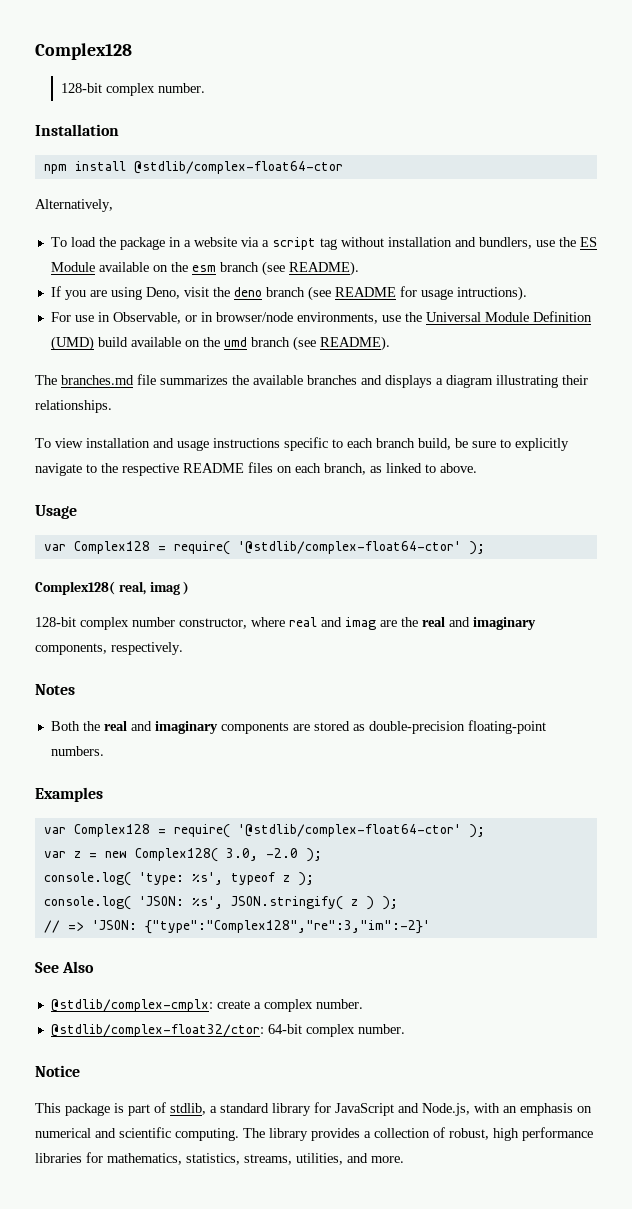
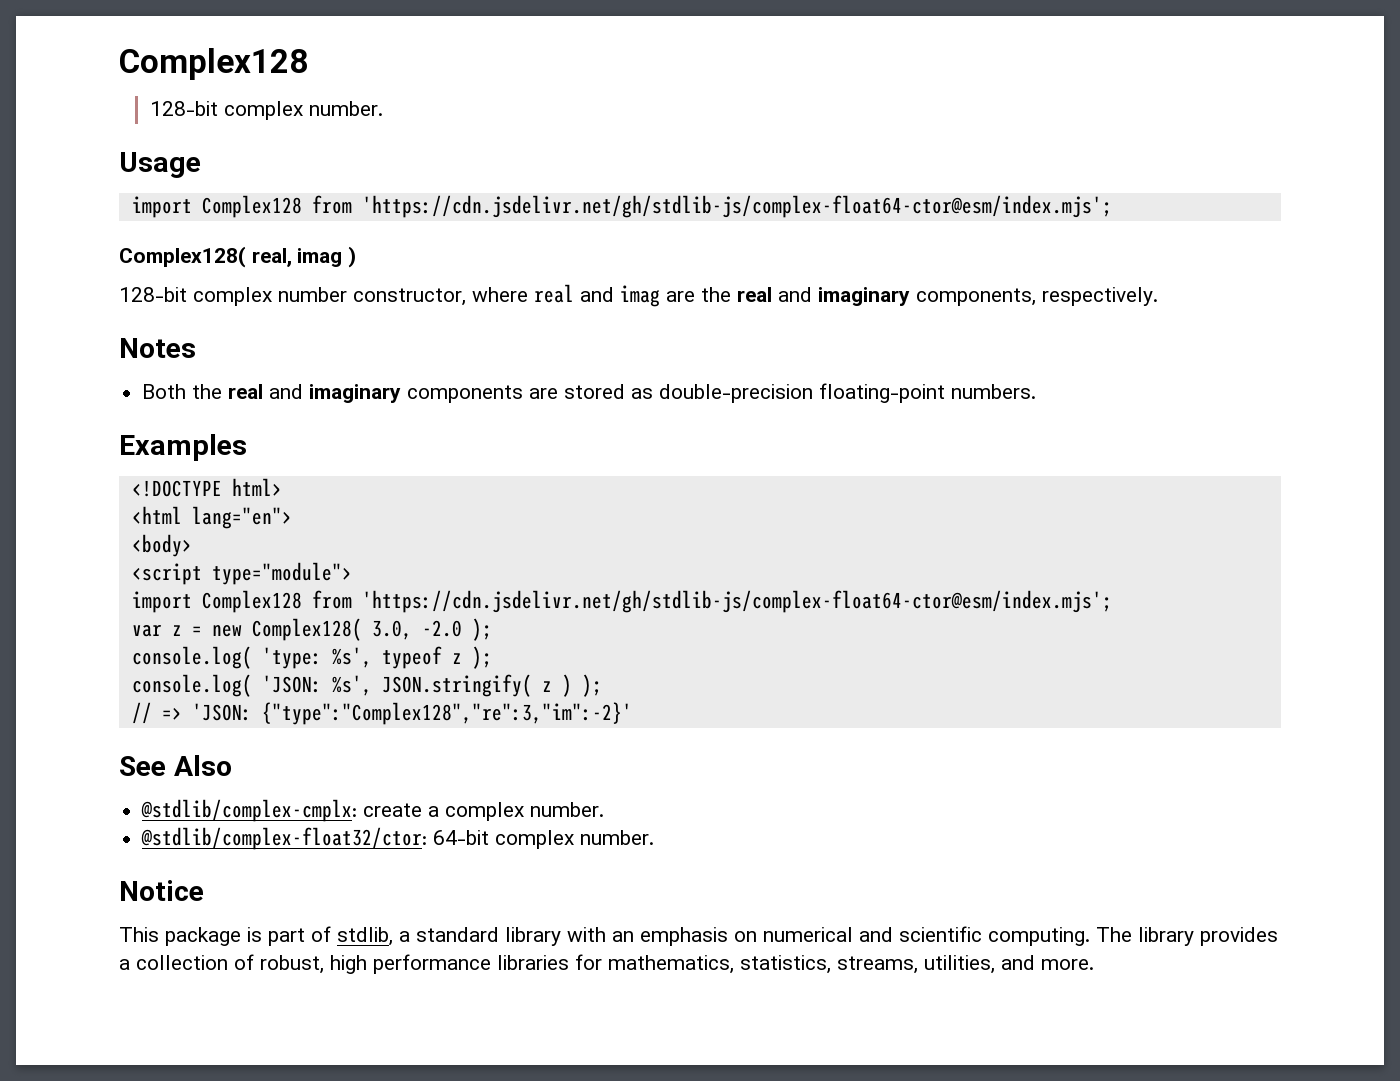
[35,124,119,136] [43,161,343,174] [35,199,113,212] [50,237,597,250] [50,261,359,276] [50,286,527,301] [50,311,592,324] [50,336,390,351] [35,374,588,388] [35,400,112,413] [35,437,569,451] [35,462,477,476] [35,505,77,519] [43,541,485,555] Installation // npm install @stdlib/complex-float64-ctor // Alternatively, // To load the package in a website via a script tag without installation and bundlers, use the ES Module available on the esm branch (see README). // If you are using Deno, visit the deno branch (see README for usage intructions). // For use in Observable, or in browser/node environments, use the Universal Module Definition (UMD) build available on the umd branch (see README). // The branches.md file summarizes the available branches and displays a diagram illustrating their relationships. // To view installation and usage instructions specific to each branch build, be sure to explicitly navigate to the respective README files on each branch, as linked to above. // Usage // var Complex128 = require( '@stdlib/complex-float64-ctor' ); -> [119,152,201,178] [131,195,1112,218] Usage // import Complex128 from 'https://cdn.jsdelivr.net/gh/stdlib-js/complex-float64-ctor@esm/index.mjs';
[43,824,485,838] var Complex128 = require( '@stdlib/complex-float64-ctor' ); -> [131,478,282,497] [131,506,292,529] [131,534,192,557] [131,562,352,585] [131,590,1112,613] <!DOCTYPE html> // <html lang="en"> // <body> // <script type="module"> // import Complex128 from 'https://cdn.jsdelivr.net/gh/stdlib-js/complex-float64-ctor@esm/index.mjs';
[314,1102,470,1116] for JavaScript and Node.js, -> (561, 936) none

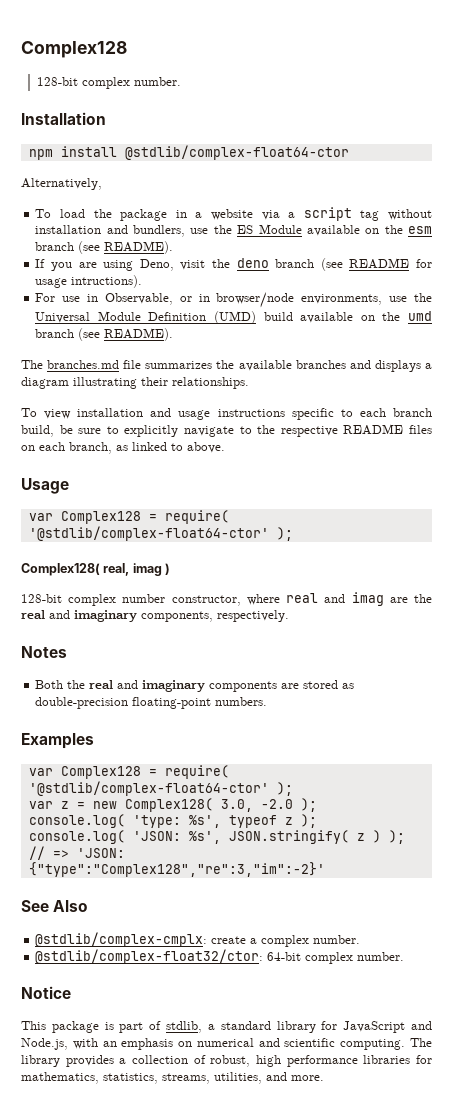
[119,152,201,178] [131,195,1112,218] Usage // import Complex128 from 'https://cdn.jsdelivr.net/gh/stdlib-js/complex-float64-ctor@esm/index.mjs'; -> [21,112,106,125] [28,145,349,160] [21,178,102,190] [35,207,433,221] [35,224,433,237] [35,241,174,254] [35,258,432,271] [35,275,143,288] [35,292,432,308] [35,311,432,324] [35,328,174,341] [21,360,432,372] [21,377,249,389] [21,408,432,420] [21,424,432,437] [21,442,225,454] [21,478,69,494] [28,510,229,524] [28,526,293,541] Installation // npm install @stdlib/complex-float64-ctor // Alternatively, // To load the package in a website via a script tag without installation and bundlers, use the ES Module available on the esm branch (see README). // If you are using Deno, visit the deno branch (see README for usage intructions). // For use in Observable, or in browser/node environments, use the Universal Module Definition (UMD) build available on the umd branch (see README). // The branches.md file summarizes the available branches and displays a diagram illustrating their relationships. // To view installation and usage instructions specific to each branch build, be sure to explicitly navigate to the respective README files on each branch, as linked to above. // Usage // var Complex128 = require( '@stdlib/complex-float64-ctor' );
[131,478,282,497] [131,506,292,529] [131,534,192,557] [131,562,352,585] [131,590,1112,613] <!DOCTYPE html> // <html lang="en"> // <body> // <script type="module"> // import Complex128 from 'https://cdn.jsdelivr.net/gh/stdlib-js/complex-float64-ctor@esm/index.mjs'; -> [28,765,229,779] [28,781,293,796] var Complex128 = require( '@stdlib/complex-float64-ctor' );
(561, 936) none -> [321,1021,432,1033] [21,1038,68,1050] for JavaScript and Node.js,

